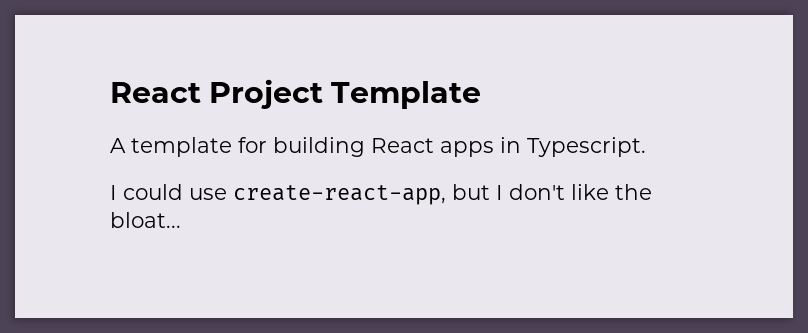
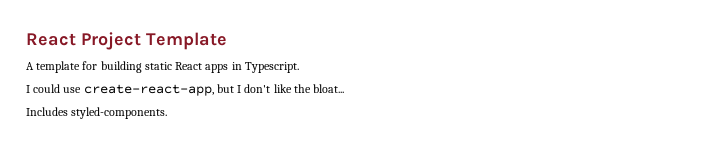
(365, 147) none -> [144,62,172,70] static
(181, 220) none -> [26,107,168,119] // Includes styled-components.

